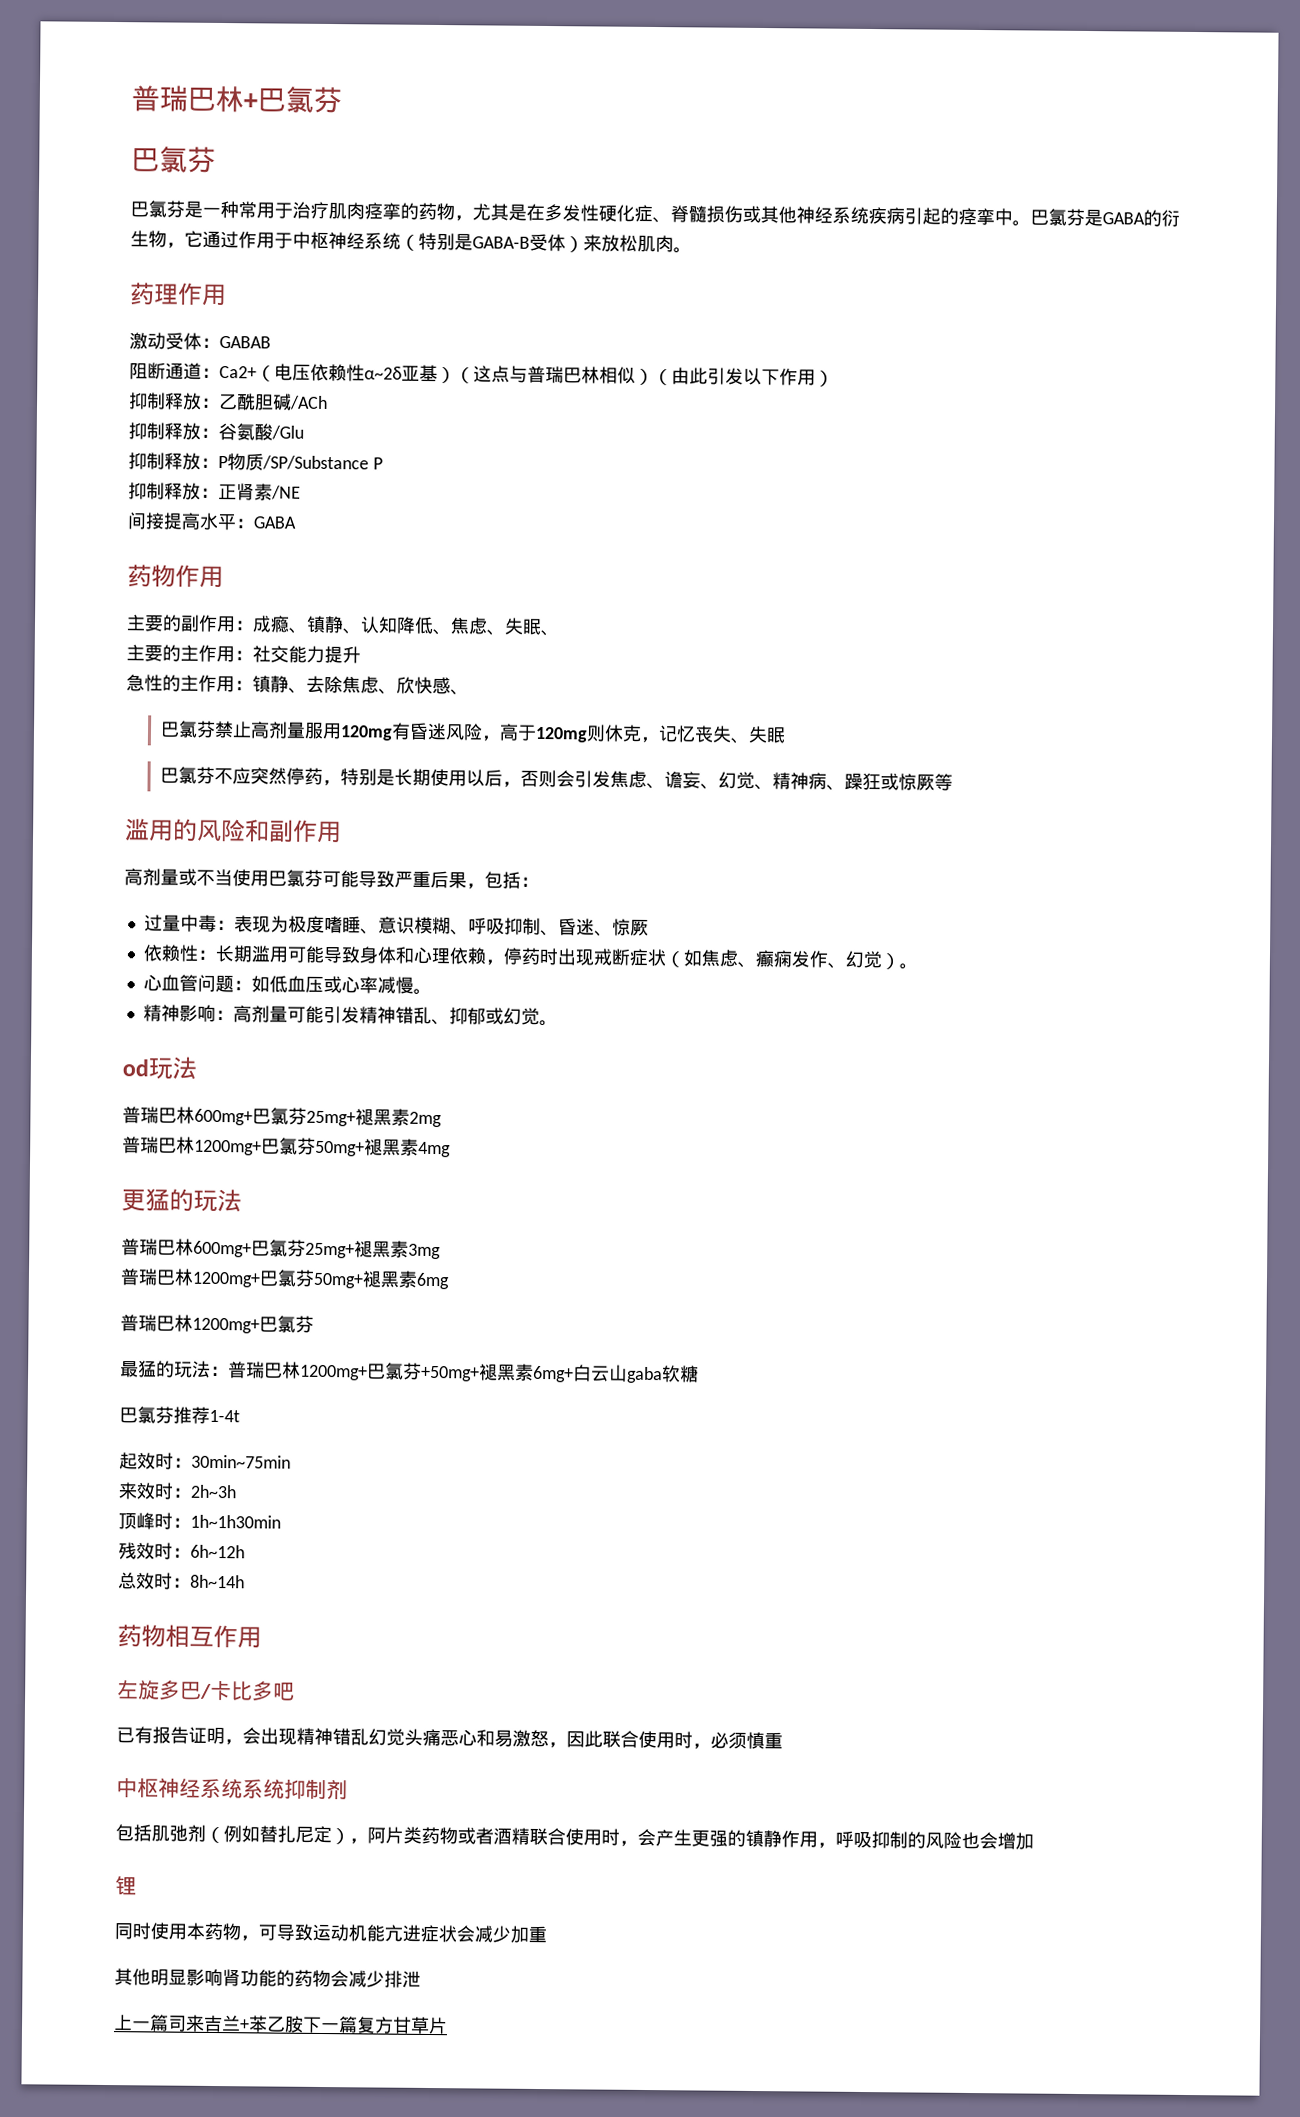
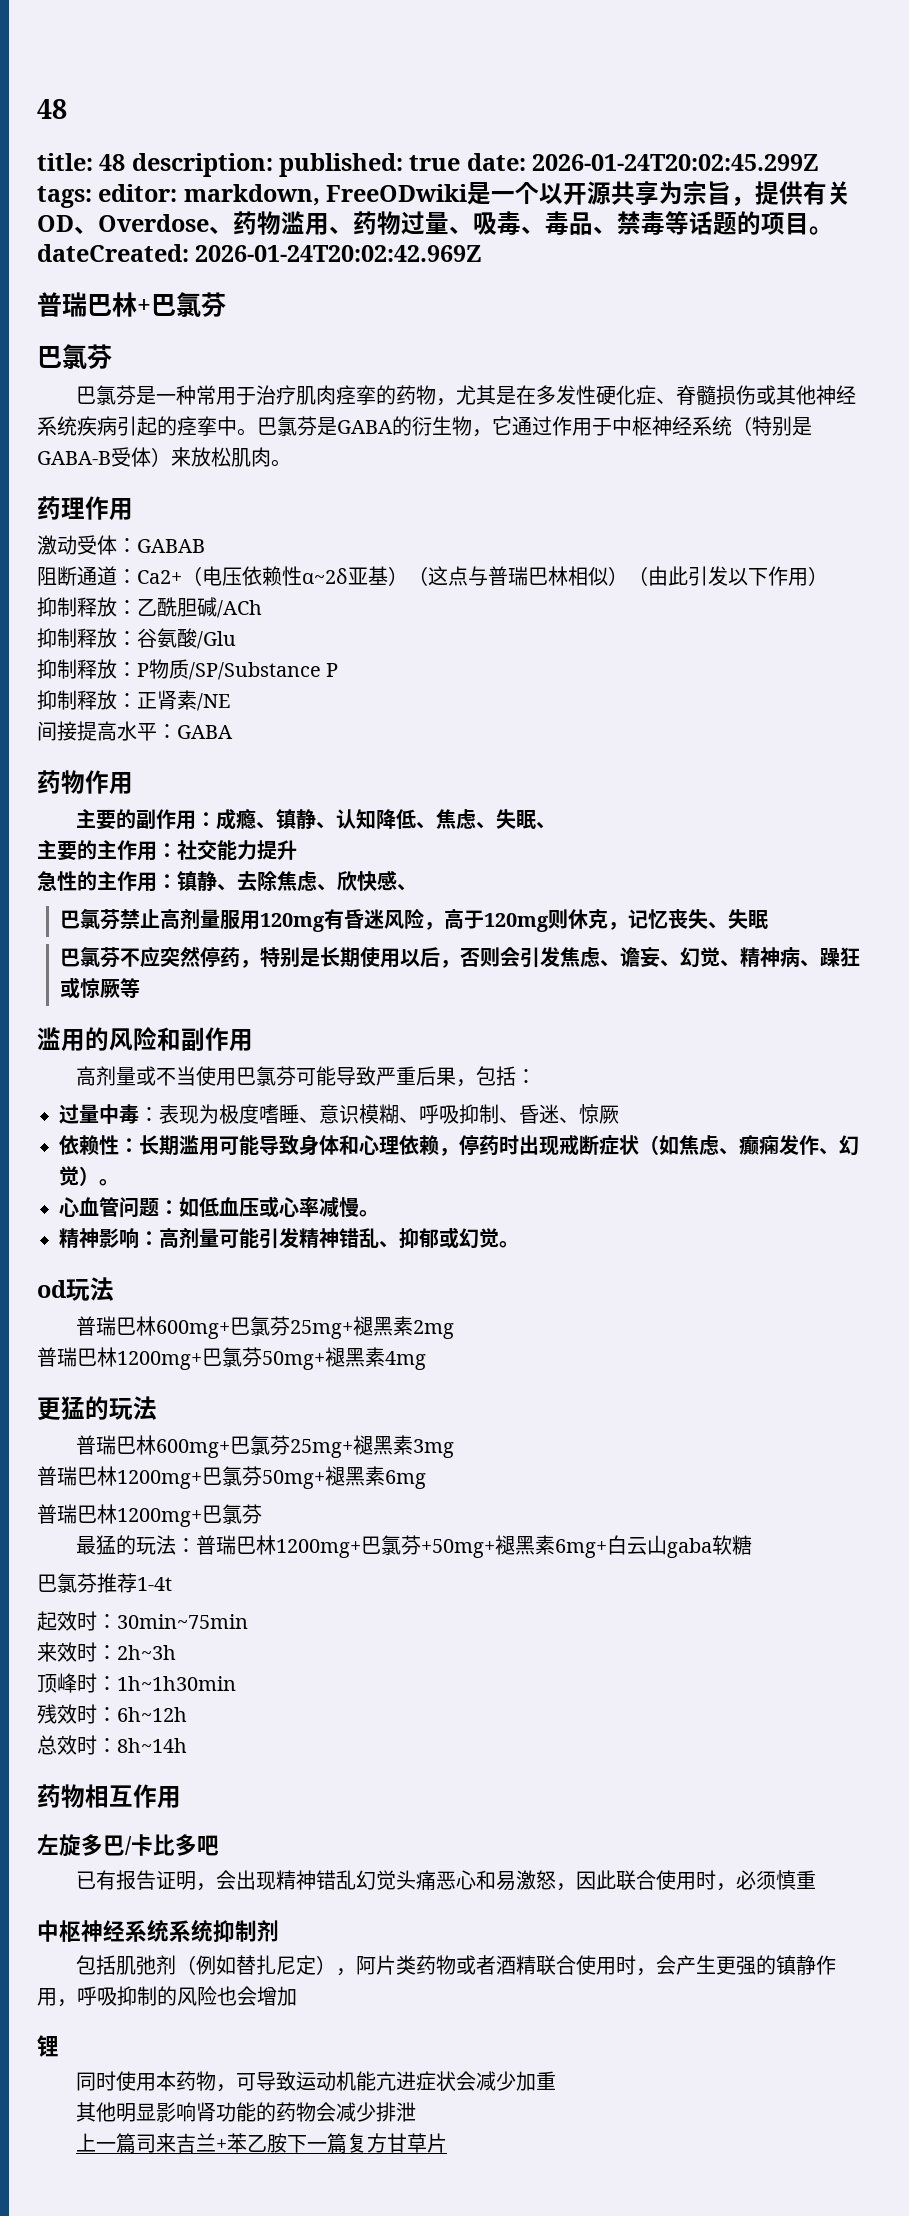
(131, 98) none -> [37,99,67,119] [37,153,820,177] [37,181,852,208] [37,211,833,235] [37,244,483,262] 48 // title: 48 description: published: true date: 2026-01-24T20:02:45.299Z tags: editor: markdown, FreeODwiki是一个以开源共享为宗旨，提供有关OD、Overdose、药物滥用、药物过量、吸毒、毒品、禁毒等话题的项目。dateCreated: 2026-01-24T20:02:42.969Z //

